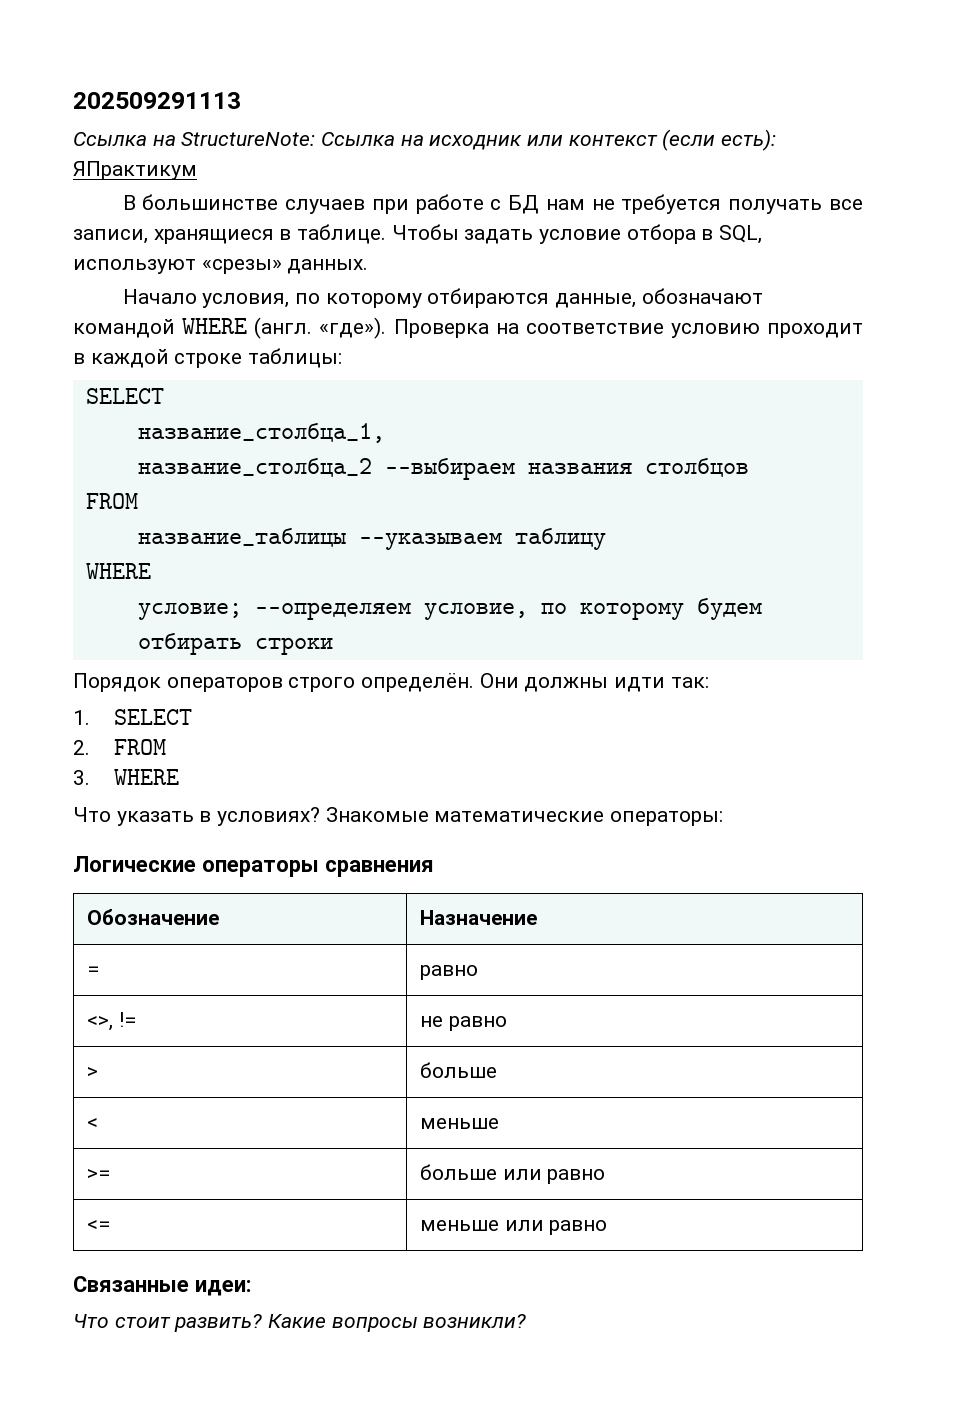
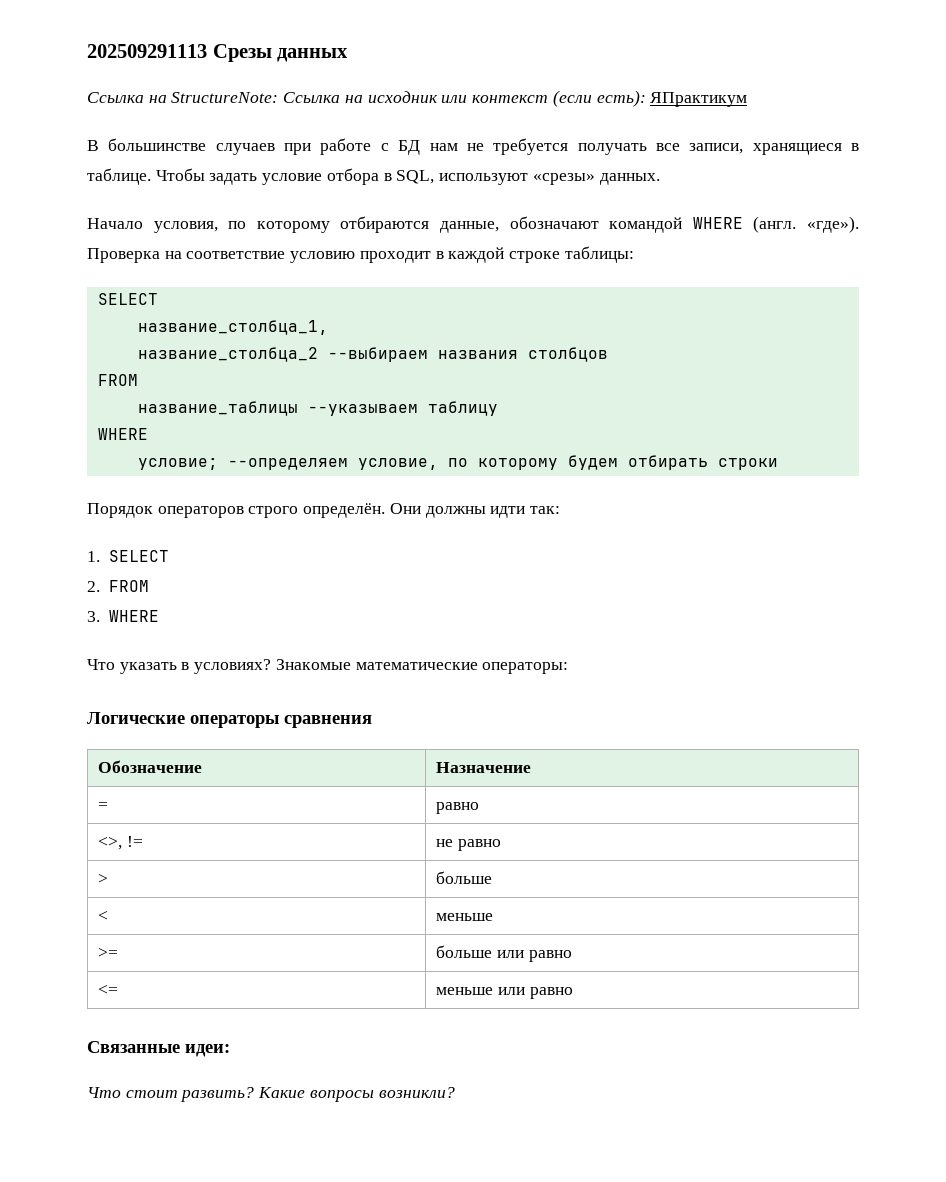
(241, 100) none -> [212,44,349,62] Срезы данных

